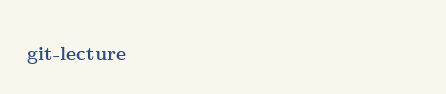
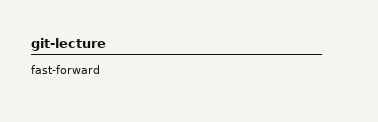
(126, 55) none -> [31,65,100,74] // fast-forward

